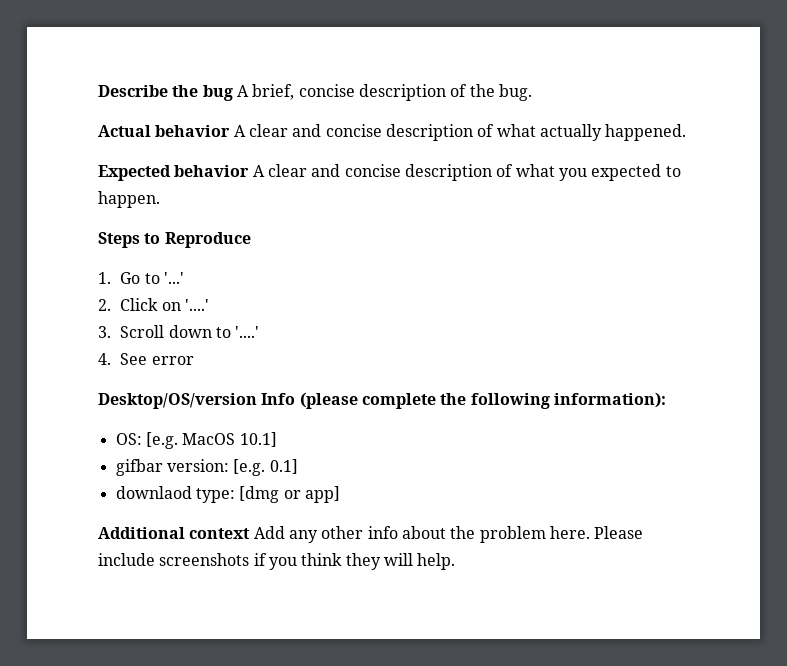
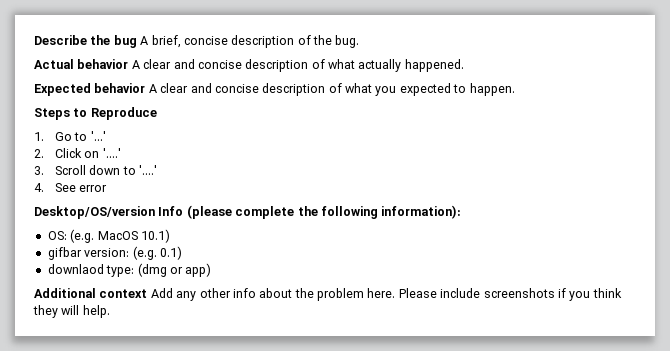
[145,432,277,449] [e.g. MacOS 10.1] -> [70,229,170,243] (e.g. MacOS 10.1)
[233,459,298,476] [e.g. 0.1] -> [132,246,182,260] (e.g. 0.1)
[239,486,340,503] [dmg or app] -> [137,263,212,277] (dmg or app)

